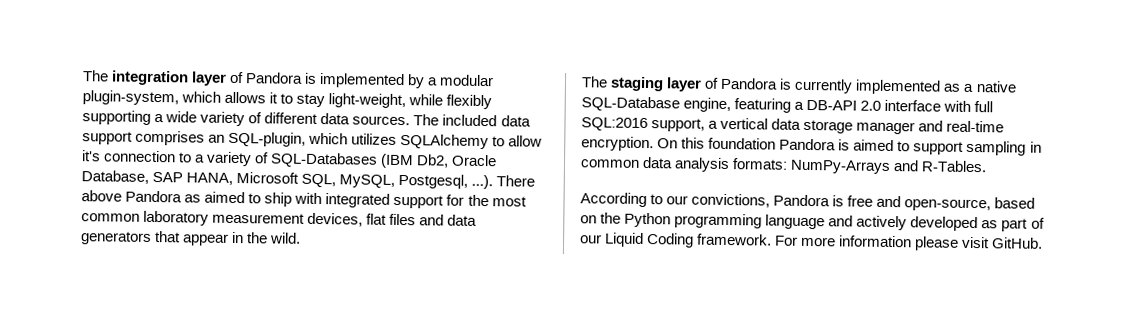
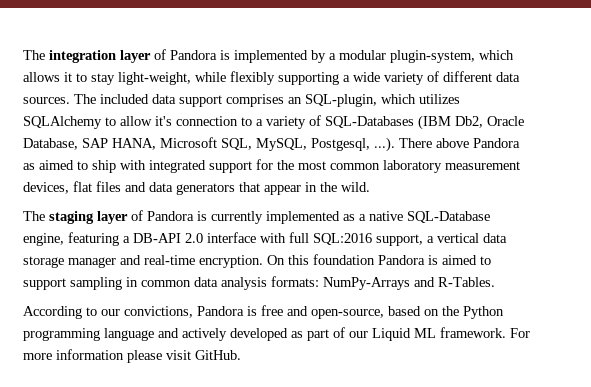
[646,233,695,248] Coding -> [414,328,436,338] ML

